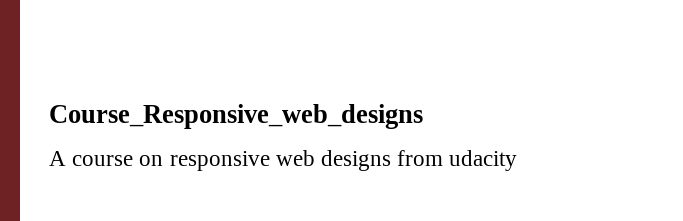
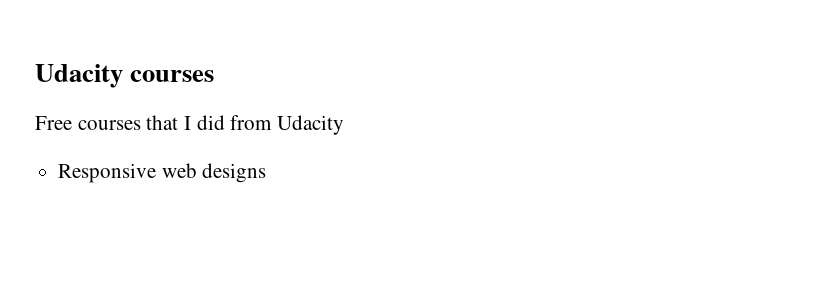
[49,104,423,129] [49,150,518,171] Course_Responsive_web_designs // A course on responsive web designs from udacity -> [35,64,215,88] [35,115,345,135] [58,163,267,183] Udacity courses // Free courses that I did from Udacity // Responsive web designs

